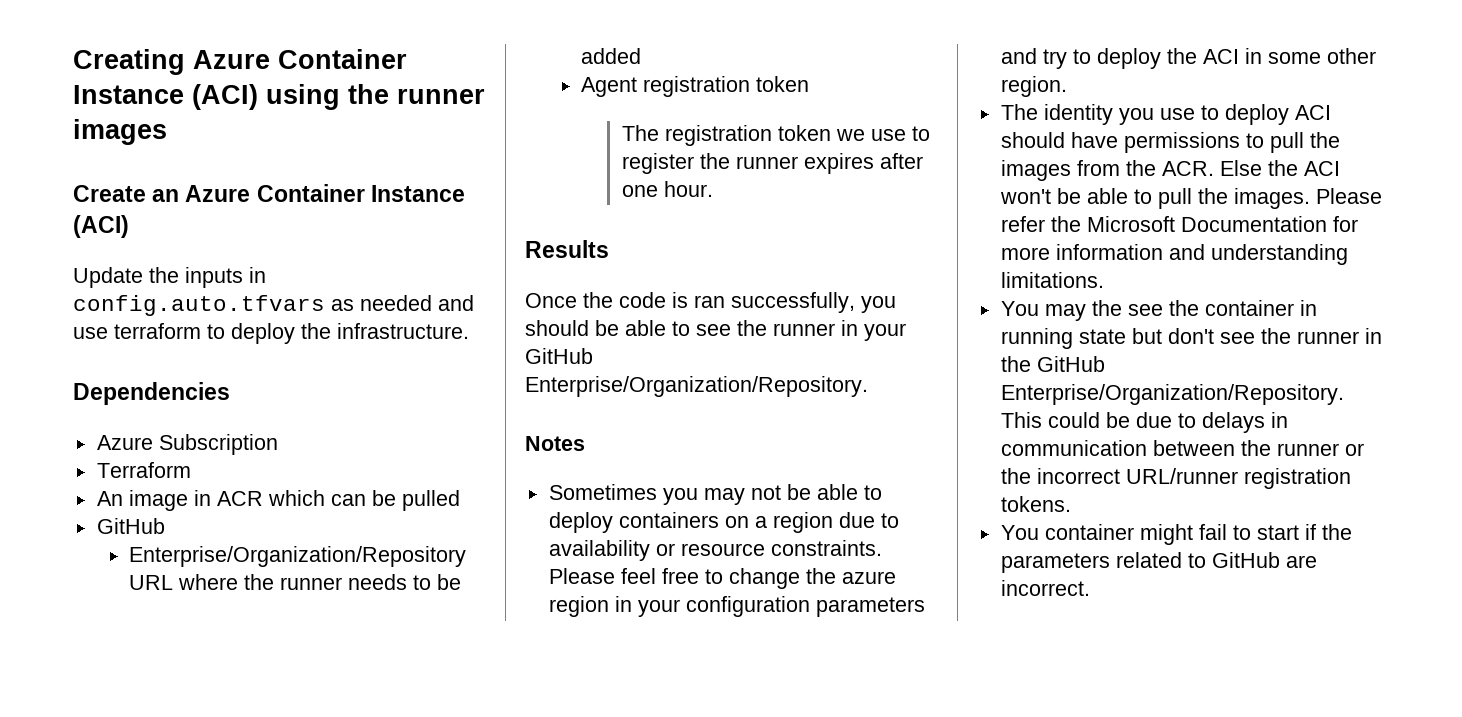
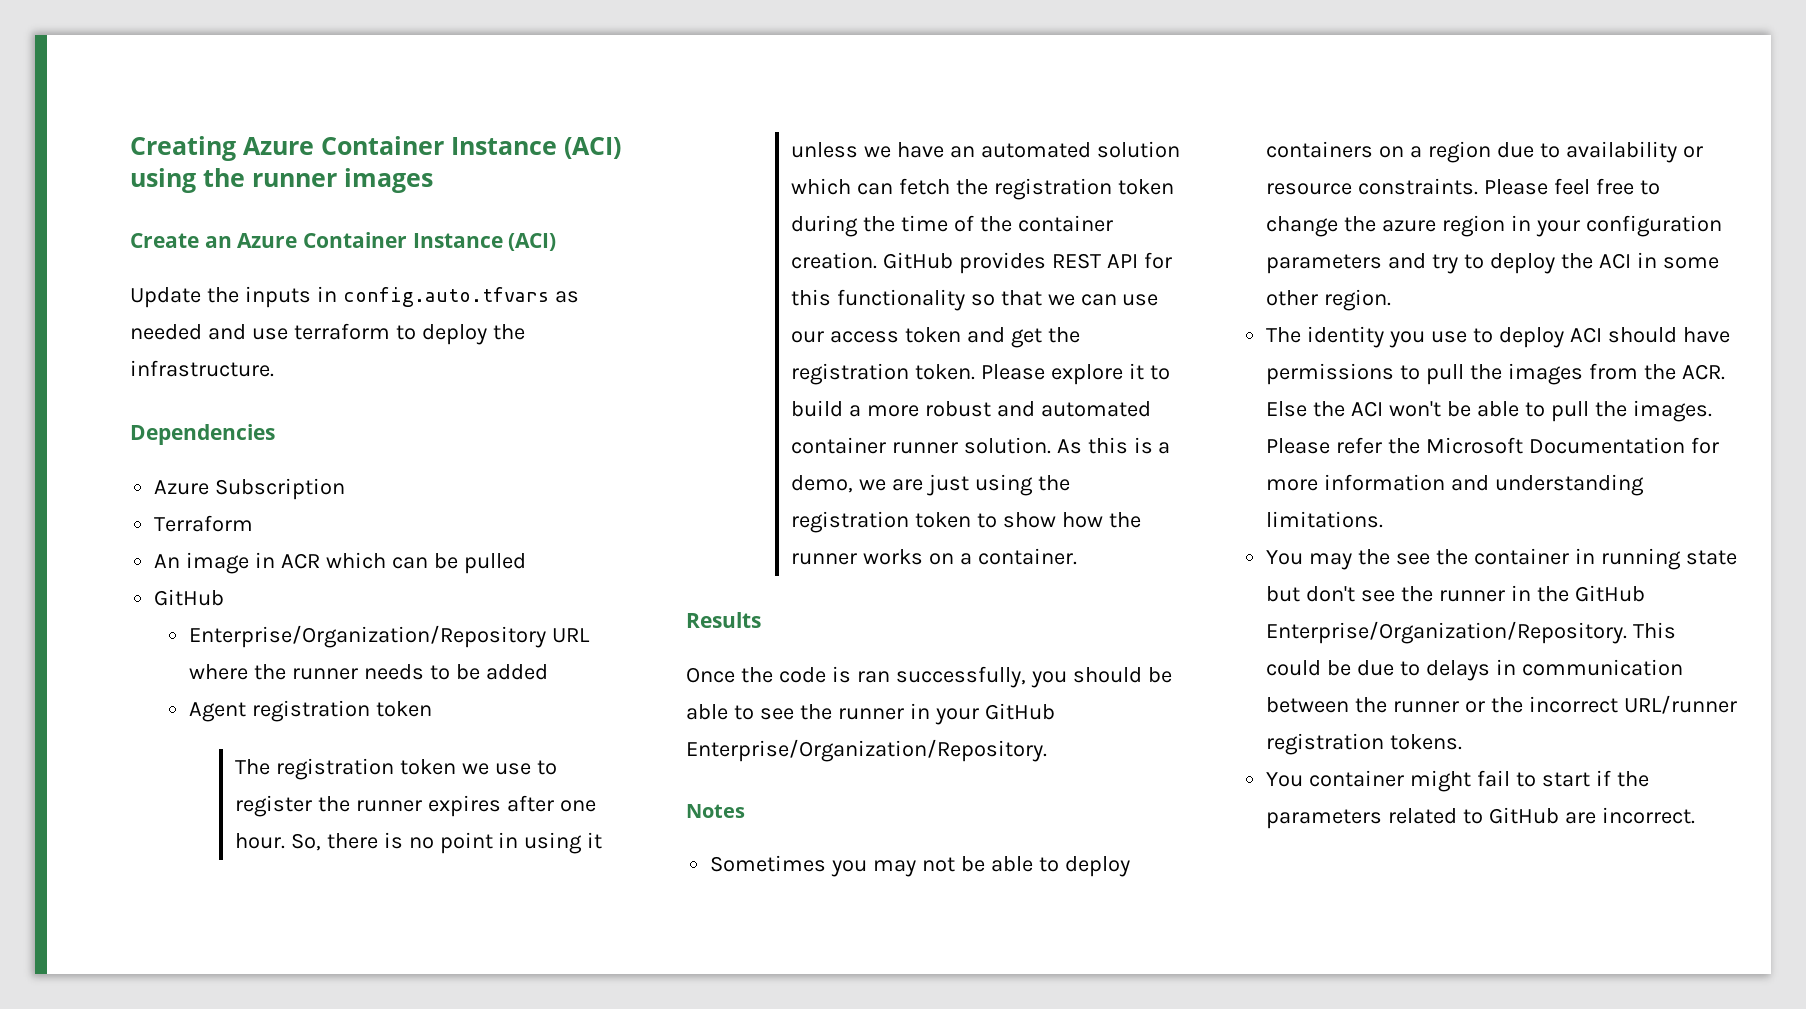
(714, 189) none -> [290,832,603,854] [790,141,1180,158] [790,178,1174,200] [790,215,1113,237] [790,252,1172,274] [790,289,1159,311] [790,327,1080,348] [790,363,1170,385] [790,400,1151,417] [790,437,1171,454] [790,474,1070,496] [790,511,1141,533] [790,548,1077,565] So, there is no point in using it unless we have an automated solution which can fetch the registration token during the time of the container creation. GitHub provides REST API for this functionality so that we can use our access token and get the registration token. Please explore it to build a more robust and automated container runner solution. As this is a demo, we are just using the registration token to show how the runner works on a container.

